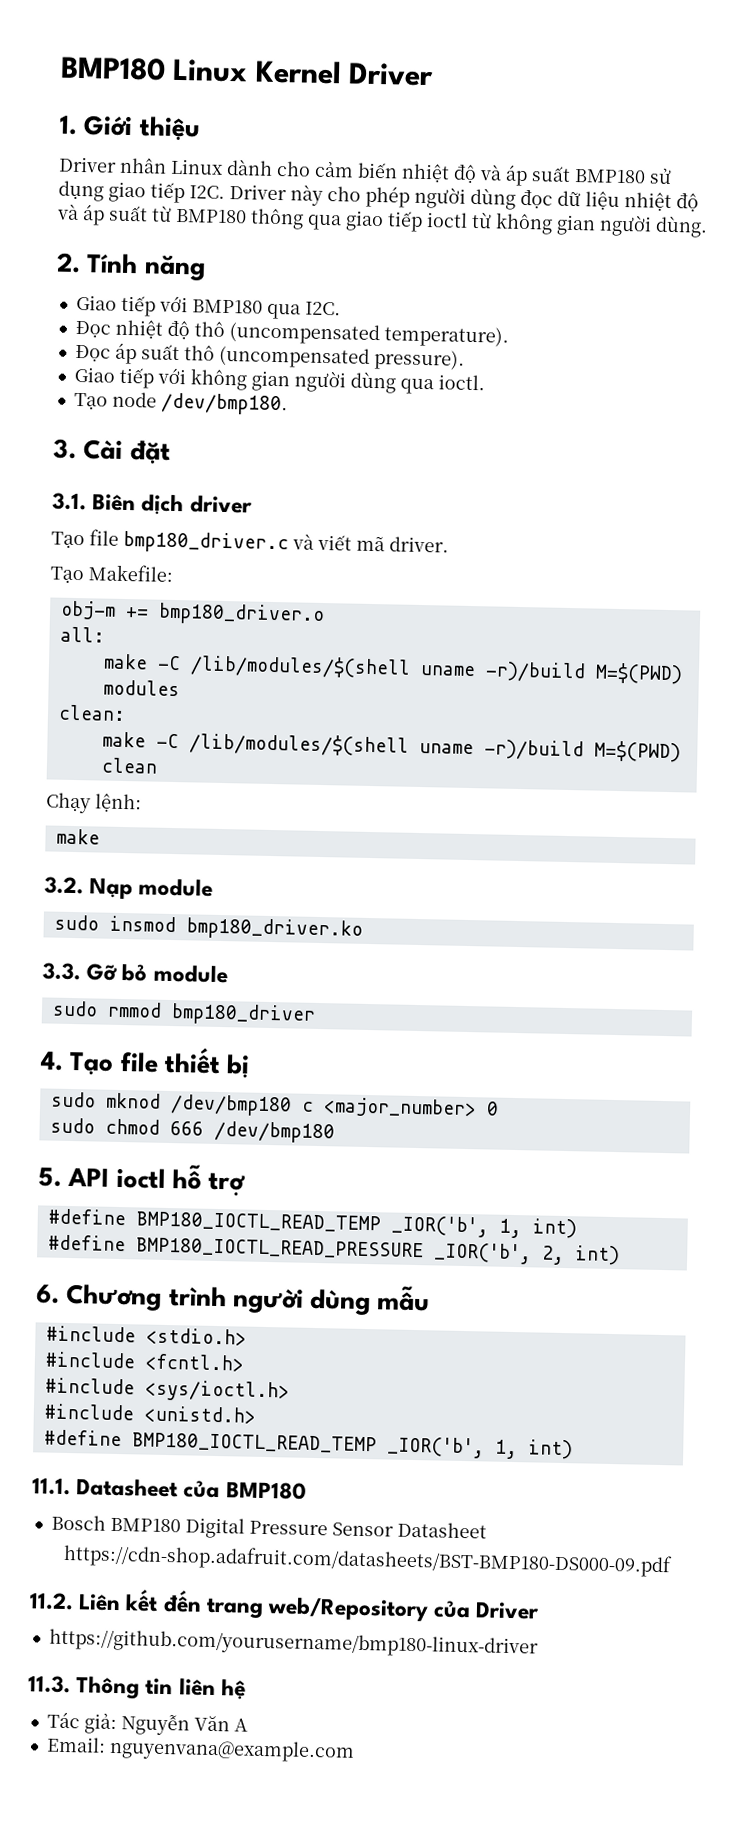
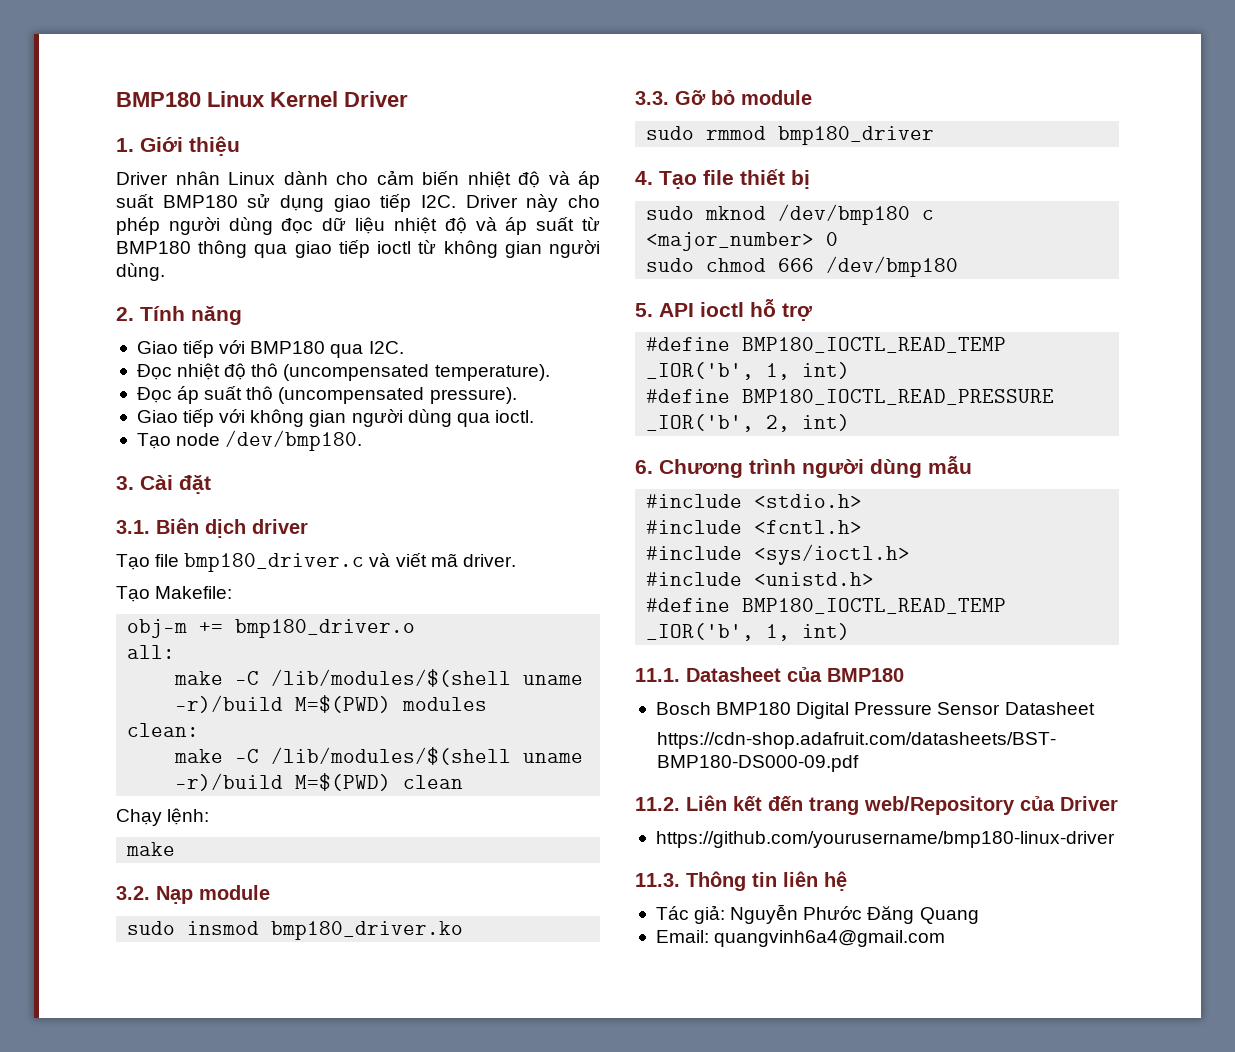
[193,1715,248,1732] Văn A -> [803,906,979,924] Phước Đăng Quang
[108,1737,355,1763] nguyenvana@example.com -> [714,930,946,947] quangvinh6a4@gmail.com

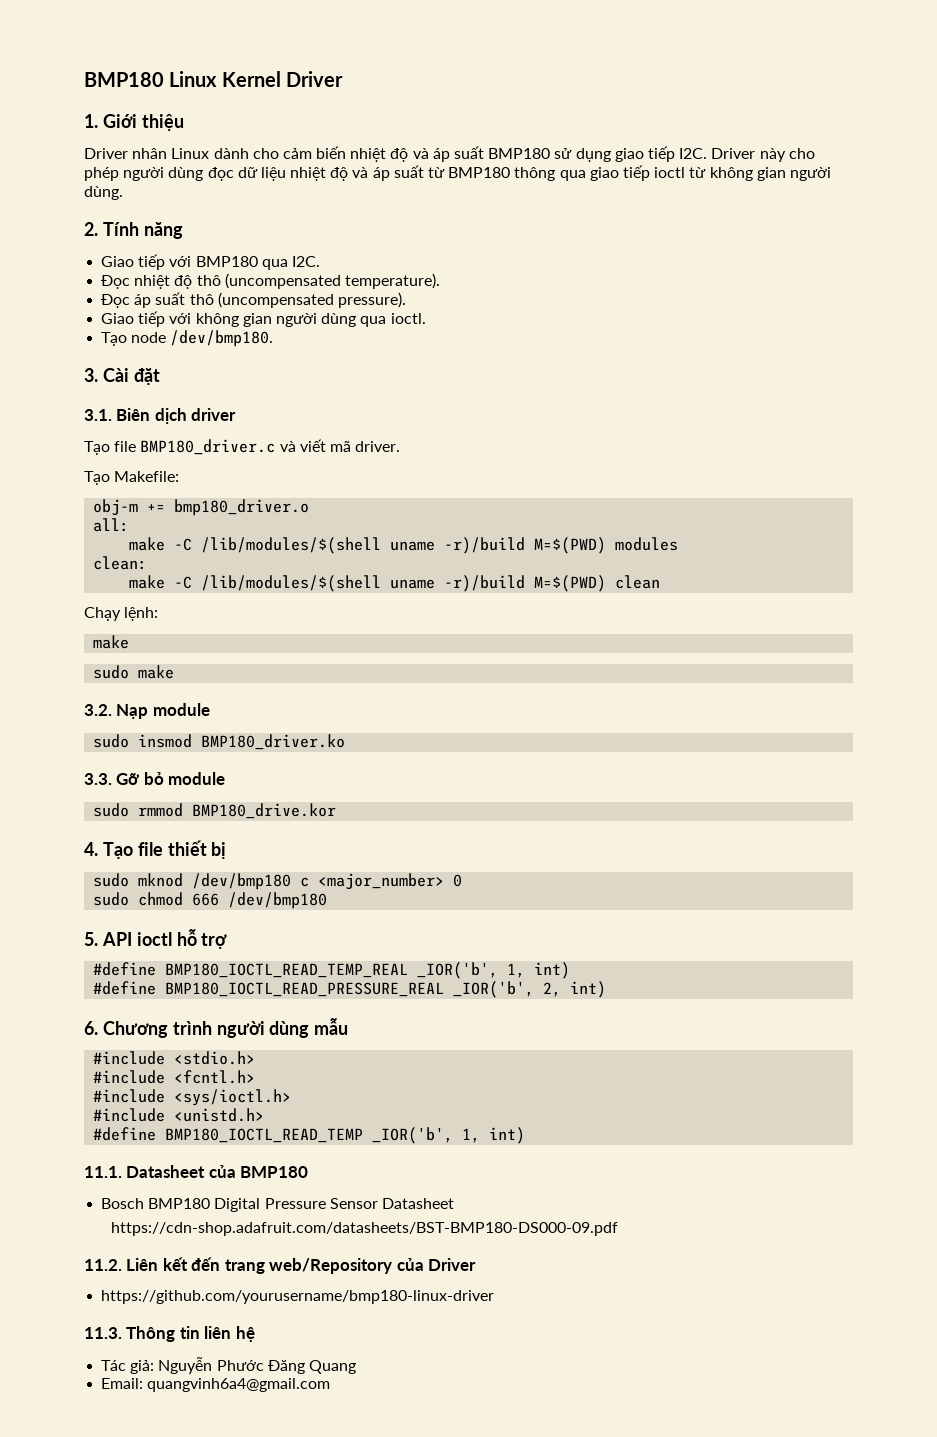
[184,553,365,572] bmp180_driver.c -> [140,439,276,455] BMP180_driver.c
(176, 849) none -> [93,665,175,679] // sudo make
[271,921,464,940] bmp180_driver.ko -> [201,734,346,750] BMP180_driver.ko
[778,126,935,145] bmp180_driver -> [192,803,337,819] BMP180_drive.kor
[742,337,1007,353] BMP180_IOCTL_READ_TEMP -> [165,963,409,978] BMP180_IOCTL_READ_TEMP_REAL
[742,389,1055,405] BMP180_IOCTL_READ_PRESSURE -> [165,982,445,997] BMP180_IOCTL_READ_PRESSURE_REAL

